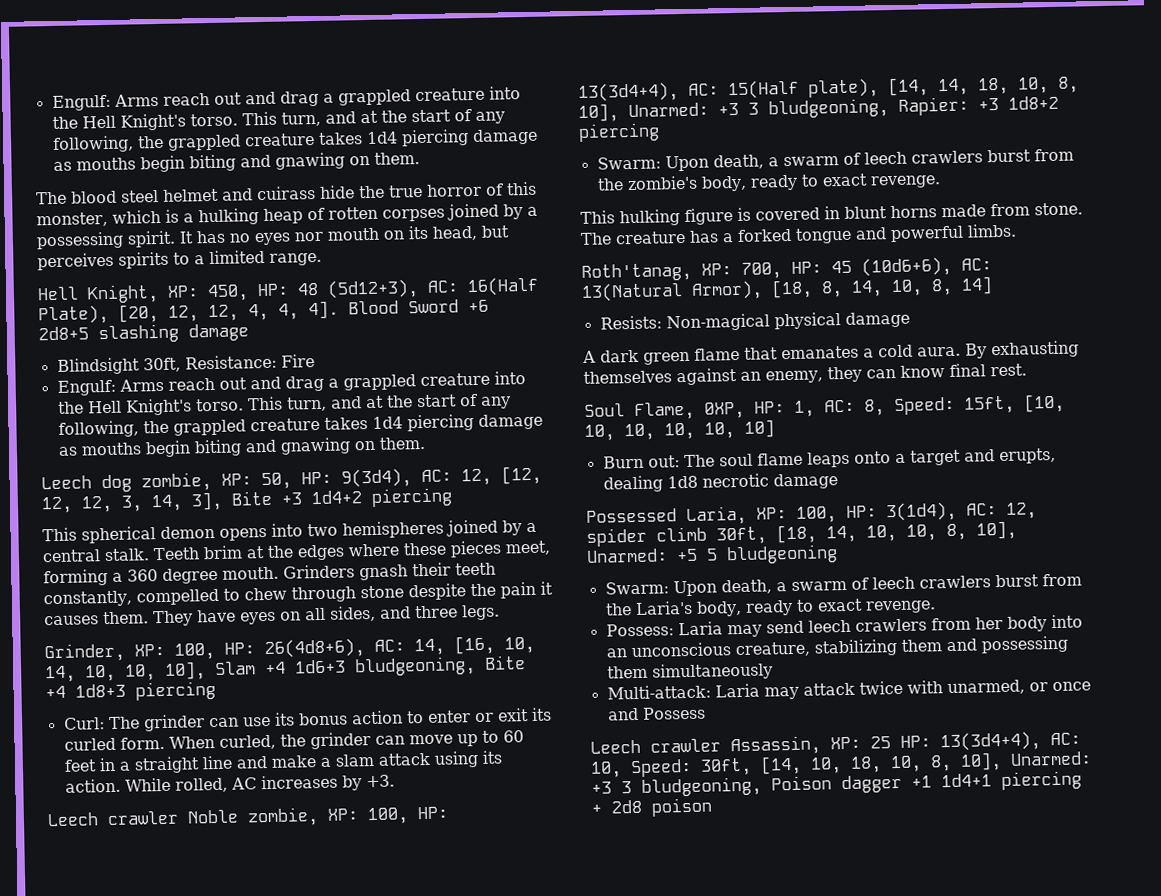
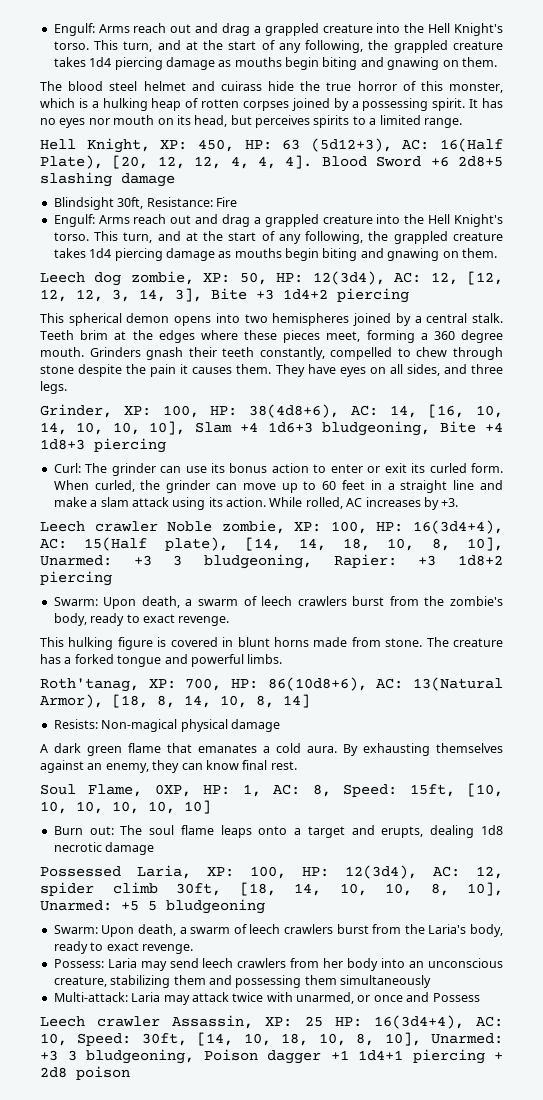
[297,282,319,296] 48 -> [282,139,301,150] 63
[341,468,412,488] 9(3d4), -> [312,271,385,285] 12(3d4),
[264,638,365,659] 26(4d8+6), -> [249,404,339,418] 38(4d8+6),
[578,82,679,102] 13(3d4+4), -> [413,520,503,534] 16(3d4+4),
[831,256,952,277] 45 (10d6+6), -> [267,677,367,691] 86(10d8+6),
[886,501,957,522] 3(1d4), -> [345,865,417,879] 12(3d4),
[940,731,1041,752] 13(3d4+4), -> [373,1015,464,1029] 16(3d4+4),

